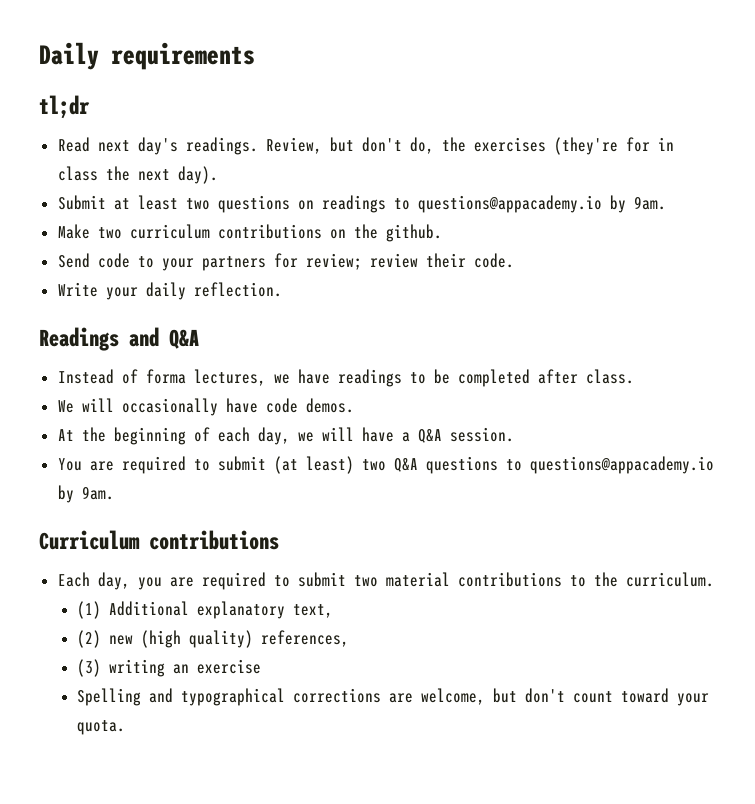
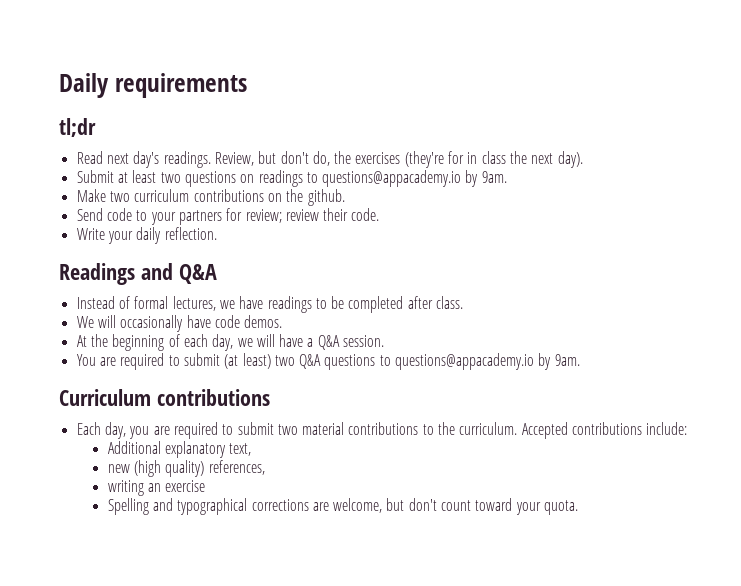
[145,369,186,384] forma -> [134,296,169,309] formal
[77,601,102,619] // (1) -> [521,422,688,439] Accepted contributions include: //
[77,630,102,648] (2) -> (252, 449) none
[77,659,102,677] (3) -> (265, 467) none

